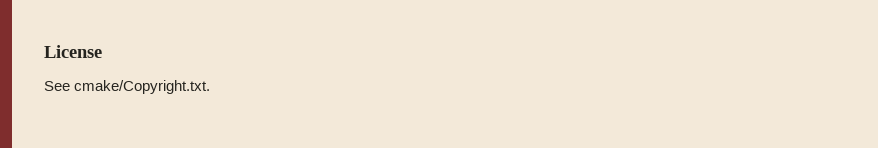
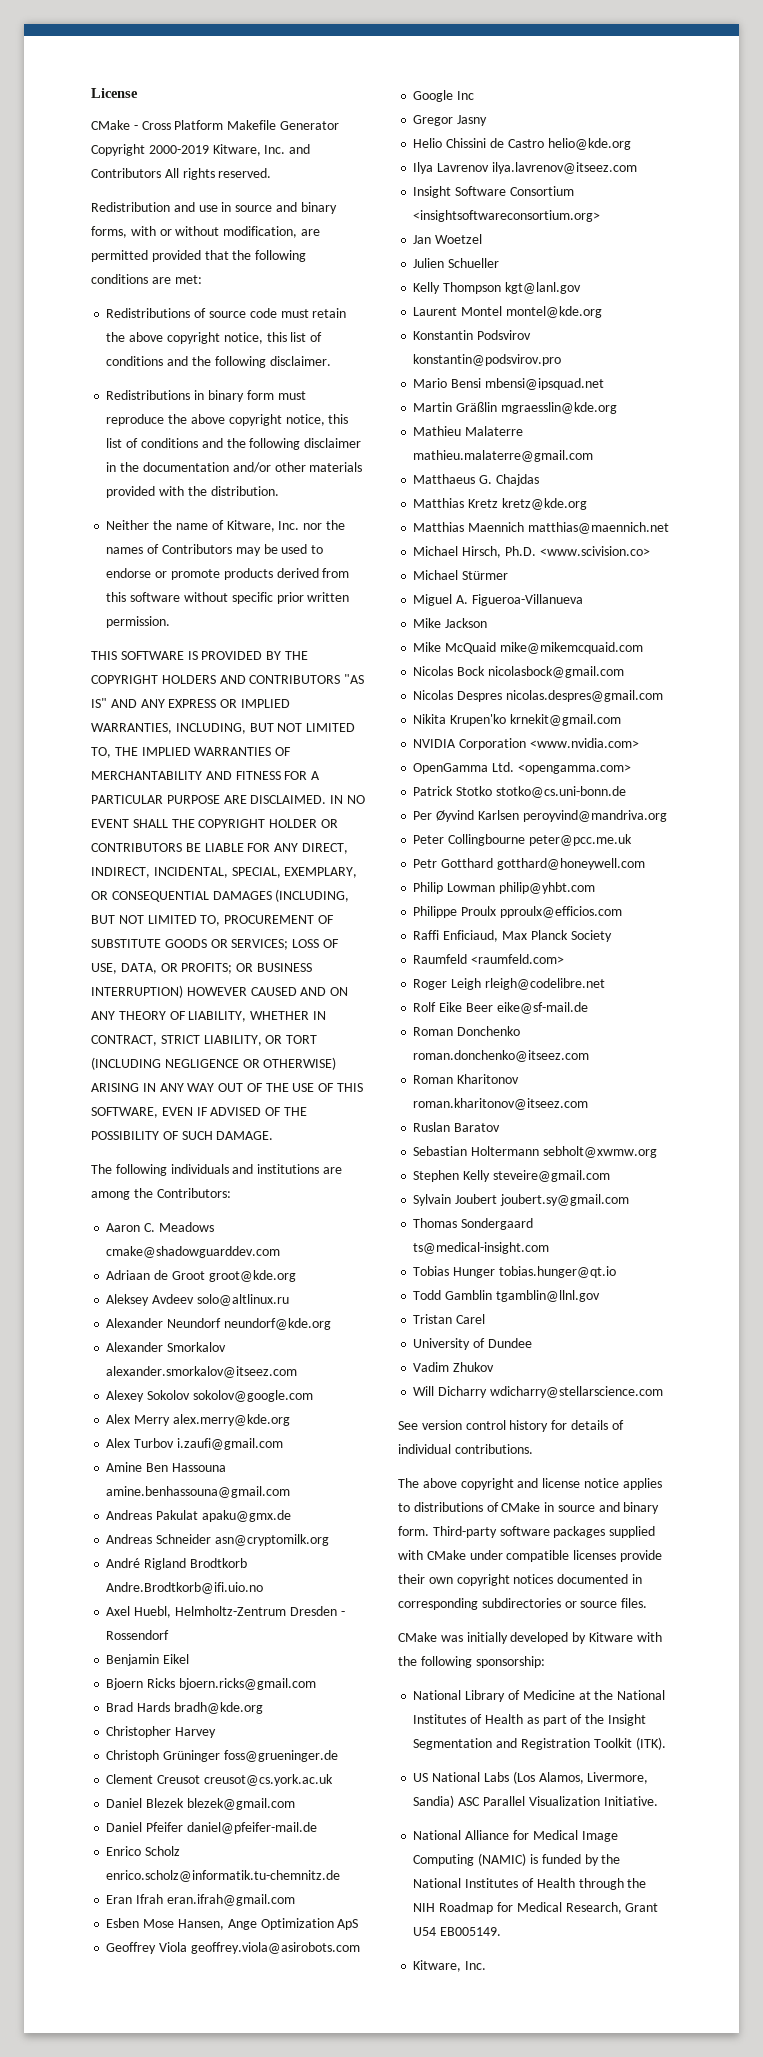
[44,80,211,94] See cmake/Copyright.txt. -> [91,120,339,130] [91,144,311,156] [91,168,272,180] [91,202,337,214] [91,226,320,238] [91,250,307,262] [91,274,202,284] [106,308,347,318] [106,332,323,344] [106,356,331,368] [106,390,306,402] [106,414,349,426] [106,438,362,450] [106,462,363,473] [106,486,279,498] [106,520,345,532] [106,544,324,556] [106,568,350,580] [106,592,350,604] [106,616,171,628] [91,651,308,660] [91,674,365,684] [91,698,290,708] [91,723,356,734] [91,747,292,758] [91,771,321,780] [91,795,365,804] [91,819,338,828] [91,843,348,854] [91,867,358,878] [91,889,350,902] [91,915,334,926] [91,939,339,950] [91,963,312,974] [91,985,349,998] [91,1011,326,1022] [91,1035,318,1046] [91,1057,337,1070] [91,1083,364,1092] [91,1107,307,1118] [91,1131,274,1140] [91,1164,342,1176] [91,1188,231,1200] [106,1222,214,1232] [106,1246,281,1258] [106,1270,296,1282] [106,1294,289,1306] [106,1318,331,1330] [106,1342,227,1352] [106,1366,298,1378] [106,1390,313,1402] [106,1414,290,1426] [106,1438,283,1450] [106,1462,226,1472] [106,1486,291,1498] [106,1510,291,1522] [106,1534,329,1546] [106,1558,247,1570] [106,1582,264,1594] [106,1606,345,1618] [106,1630,170,1640] [106,1654,190,1666] [106,1678,316,1690] [106,1702,263,1714] [106,1726,217,1738] [106,1750,338,1762] [106,1774,333,1786] [106,1798,295,1810] [106,1822,317,1834] [106,1846,181,1856] [106,1870,341,1882] [106,1894,295,1906] [106,1918,359,1930] [106,1942,360,1954] [413,90,475,102] [413,115,488,126] [413,138,631,150] [413,162,637,174] [413,186,574,198] [413,210,601,222] [413,234,483,244] [413,258,500,268] [413,282,581,294] [413,306,602,318] [413,330,532,340] [413,354,562,366] [413,378,604,390] [413,402,617,414] [413,426,524,436] [413,450,594,462] [413,474,539,486] [413,498,587,510] [413,522,669,534] [413,546,650,558] [413,570,509,580] [413,594,583,606] [413,618,488,628] [413,642,643,654] [413,666,624,678] [413,690,663,702] [413,714,621,726] [413,738,639,750] [413,762,631,774] [413,786,626,798] [413,810,667,822] [413,834,632,846] [413,858,645,870] [413,882,595,894] [413,906,622,918] [413,930,612,942] [413,954,565,964] [413,978,605,990] [413,1002,588,1014] [413,1026,521,1036] [413,1050,590,1062] [413,1074,520,1084] [413,1098,589,1110] [413,1122,501,1132] [413,1146,657,1158] [413,1170,610,1182] [413,1194,629,1206] [413,1218,534,1230] [413,1242,550,1254] [413,1266,616,1278] [413,1290,600,1302] [413,1314,486,1324] [413,1338,532,1350] [413,1362,495,1372] [413,1386,663,1398] [398,1420,624,1432] [398,1444,533,1454] [398,1478,662,1490] [398,1502,660,1514] [398,1526,656,1538] [398,1550,662,1562] [398,1574,642,1586] [398,1598,648,1610] [398,1632,662,1644] [398,1656,545,1668] [413,1690,666,1702] [413,1714,646,1726] [413,1737,666,1750] [413,1771,649,1784] [413,1795,658,1808] [413,1830,618,1842] [413,1853,621,1866] [413,1878,647,1890] [413,1902,659,1914] [413,1927,502,1936] [413,1960,487,1972] CMake - Cross Platform Makefile Generator Copyright 2000-2019 Kitware, Inc. and Contributors All rights reserved. // Redistribution and use in source and binary forms, with or without modification, are permitted provided that the following conditions are met: // Redistributions of source code must retain the above copyright notice, this list of conditions and the following disclaimer. // Redistributions in binary form must reproduce the above copyright notice, this list of conditions and the following disclaimer in the documentation and/or other materials provided with the distribution. // Neither the name of Kitware, Inc. nor the names of Contributors may be used to endorse or promote products derived from this software without specific prior written permission. // THIS SOFTWARE IS PROVIDED BY THE COPYRIGHT HOLDERS AND CONTRIBUTORS "AS IS" AND ANY EXPRESS OR IMPLIED WARRANTIES, INCLUDING, BUT NOT LIMITED TO, THE IMPLIED WARRANTIES OF MERCHANTABILITY AND FITNESS FOR A PARTICULAR PURPOSE ARE DISCLAIMED. IN NO EVENT SHALL THE COPYRIGHT HOLDER OR CONTRIBUTORS BE LIABLE FOR ANY DIRECT, INDIRECT, INCIDENTAL, SPECIAL, EXEMPLARY, OR CONSEQUENTIAL DAMAGES (INCLUDING, BUT NOT LIMITED TO, PROCUREMENT OF SUBSTITUTE GOODS OR SERVICES; LOSS OF USE, DATA, OR PROFITS; OR BUSINESS INTERRUPTION) HOWEVER CAUSED AND ON ANY THEORY OF LIABILITY, WHETHER IN CONTRACT, STRICT LIABILITY, OR TORT (INCLUDING NEGLIGENCE OR OTHERWISE) ARISING IN ANY WAY OUT OF THE USE OF THIS SOFTWARE, EVEN IF ADVISED OF THE POSSIBILITY OF SUCH DAMAGE. // The following individuals and institutions are among the Contributors: // Aaron C. Meadows cmake@shadowguarddev.com // Adriaan de Groot groot@kde.org // Aleksey Avdeev solo@altlinux.ru // Alexander Neundorf neundorf@kde.org // Alexander Smorkalov alexander.smorkalov@itseez.com // Alexey Sokolov sokolov@google.com // Alex Merry alex.merry@kde.org // Alex Turbov i.zaufi@gmail.com // Amine Ben Hassouna amine.benhassouna@gmail.com // Andreas Pakulat apaku@gmx.de // Andreas Schneider asn@cryptomilk.org // André Rigland Brodtkorb Andre.Brodtkorb@ifi.uio.no // Axel Huebl, Helmholtz-Zentrum Dresden - Rossendorf // Benjamin Eikel // Bjoern Ricks bjoern.ricks@gmail.com // Brad Hards bradh@kde.org // Christopher Harvey // Christoph Grüninger foss@grueninger.de // Clement Creusot creusot@cs.york.ac.uk // Daniel Blezek blezek@gmail.com // Daniel Pfeifer daniel@pfeifer-mail.de // Enrico Scholz enrico.scholz@informatik.tu-chemnitz.de // Eran Ifrah eran.ifrah@gmail.com // Esben Mose Hansen, Ange Optimization ApS // Geoffrey Viola geoffrey.viola@asirobots.com // Google Inc // Gregor Jasny // Helio Chissini de Castro helio@kde.org // Ilya Lavrenov ilya.lavrenov@itseez.com // Insight Software Consortium <insightsoftwareconsortium.org> // Jan Woetzel // Julien Schueller // Kelly Thompson kgt@lanl.gov // Laurent Montel montel@kde.org // Konstantin Podsvirov konstantin@podsvirov.pro // Mario Bensi mbensi@ipsquad.net // Martin Gräßlin mgraesslin@kde.org // Mathieu Malaterre mathieu.malaterre@gmail.com // Matthaeus G. Chajdas // Matthias Kretz kretz@kde.org // Matthias Maennich matthias@maennich.net // Michael Hirsch, Ph.D. <www.scivision.co> // Michael Stürmer // Miguel A. Figueroa-Villanueva // Mike Jackson // Mike McQuaid mike@mikemcquaid.com // Nicolas Bock nicolasbock@gmail.com // Nicolas Despres nicolas.despres@gmail.com // Nikita Krupen'ko krnekit@gmail.com // NVIDIA Corporation <www.nvidia.com> // OpenGamma Ltd. <opengamma.com> // Patrick Stotko stotko@cs.uni-bonn.de // Per Øyvind Karlsen peroyvind@mandriva.org // Peter Collingbourne peter@pcc.me.uk // Petr Gotthard gotthard@honeywell.com // Philip Lowman philip@yhbt.com // Philippe Proulx pproulx@efficios.com // Raffi Enficiaud, Max Planck Society // Raumfeld <raumfeld.com> // Roger Leigh rleigh@codelibre.net // Rolf Eike Beer eike@sf-mail.de // Roman Donchenko roman.donchenko@itseez.com // Roman Kharitonov roman.kharitonov@itseez.com // Ruslan Baratov // Sebastian Holtermann sebholt@xwmw.org // Stephen Kelly steveire@gmail.com // Sylvain Joubert joubert.sy@gmail.com // Thomas Sondergaard ts@medical-insight.com // Tobias Hunger tobias.hunger@qt.io // Todd Gamblin tgamblin@llnl.gov // Tristan Carel // University of Dundee // Vadim Zhukov // Will Dicharry wdicharry@stellarscience.com // See version control history for details of individual contributions. // The above copyright and license notice applies to distributions of CMake in source and binary form. Third-party software packages supplied with CMake under compatible licenses provide their own copyright notices documented in corresponding subdirectories or source files. // CMake was initially developed by Kitware with the following sponsorship: // National Library of Medicine at the National Institutes of Health as part of the Insight Segmentation and Registration Toolkit (ITK). // US National Labs (Los Alamos, Livermore, Sandia) ASC Parallel Visualization Initiative. // National Alliance for Medical Image Computing (NAMIC) is funded by the National Institutes of Health through the NIH Roadmap for Medical Research, Grant U54 EB005149. // Kitware, Inc.

